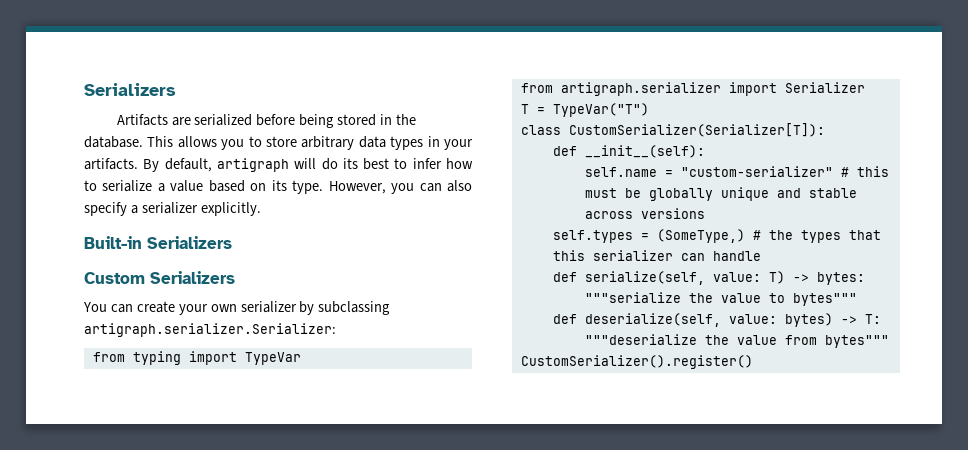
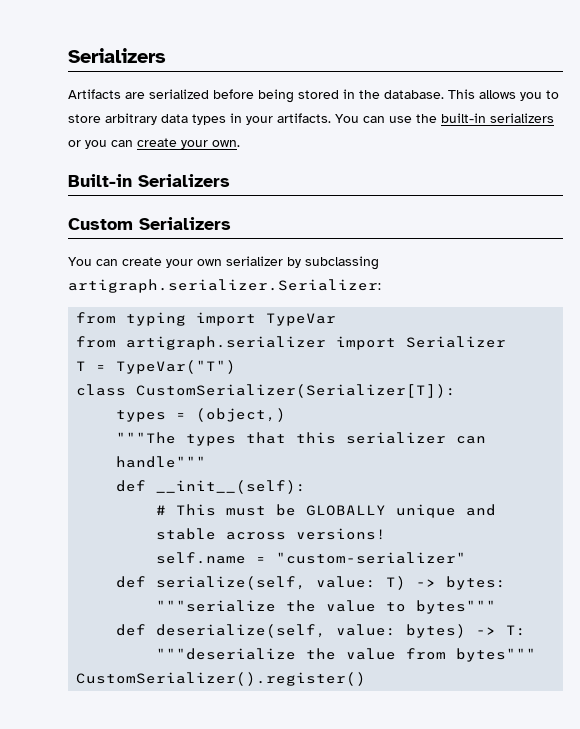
[143,158,474,172] [84,180,472,194] [84,202,261,216] By default, artigraph will do its best to infer how to serialize a value based on its type. However, you can also specify a serializer explicitly. -> [335,113,554,123] [68,138,240,149] You can use the built-in serializers or you can create your own.
[552,145,705,158] [584,166,889,177] [584,187,857,201] [584,208,705,219] [552,229,793,243] def __init__(self): // self.name = "custom-serializer" # this must be globally unique and stable across versions // self.types = (SomeType,) # the -> [116,408,287,422] [116,432,177,444] types = (object,) // """The
[712,251,761,261] handle -> [116,456,207,468] [116,480,307,494] [156,504,497,518] [156,528,387,540] [156,552,467,564] handle""" // def __init__(self): // # This must be GLOBALLY unique and stable across versions! // self.name = "custom-serializer"

